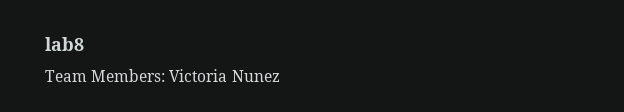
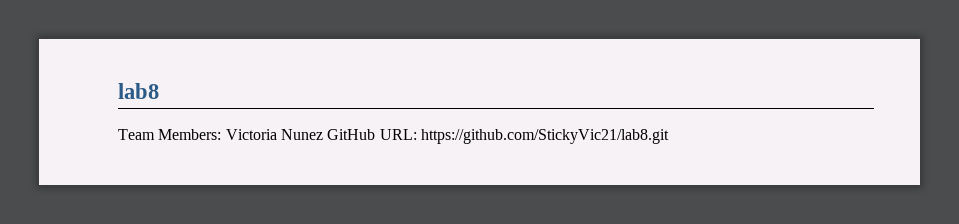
(280, 76) none -> [327,129,669,144] GitHub URL: https://github.com/StickyVic21/lab8.git

